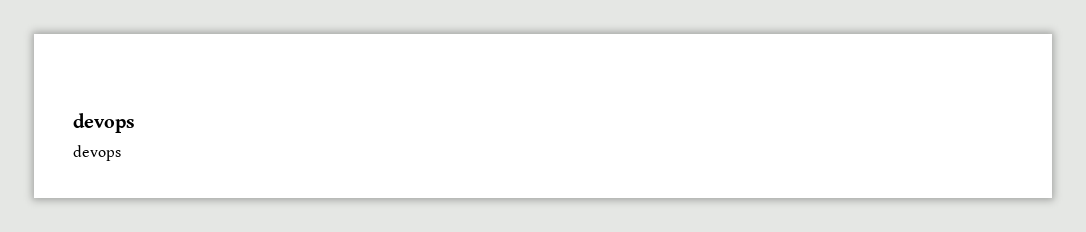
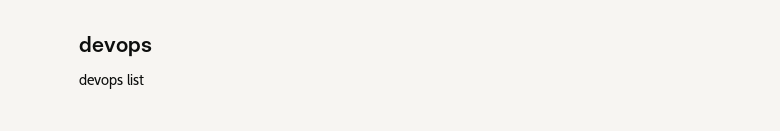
(121, 153) none -> [126,74,144,85] list

